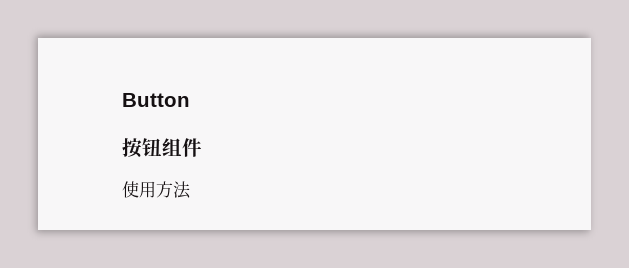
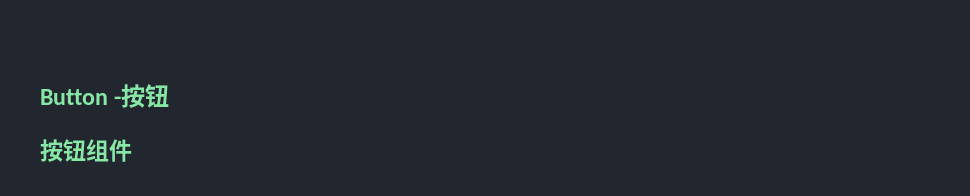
(190, 100) none -> [114,84,170,108] -按钮
[122,181,191,199] // 使用方法 -> (132, 150) none

